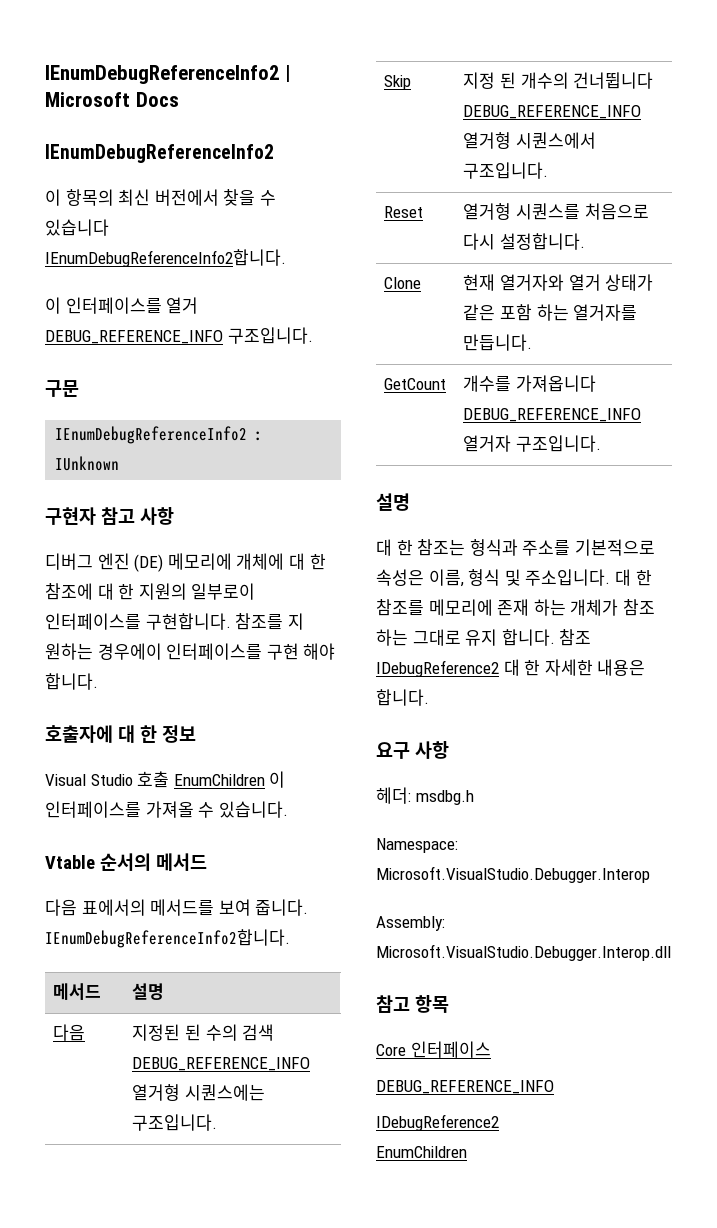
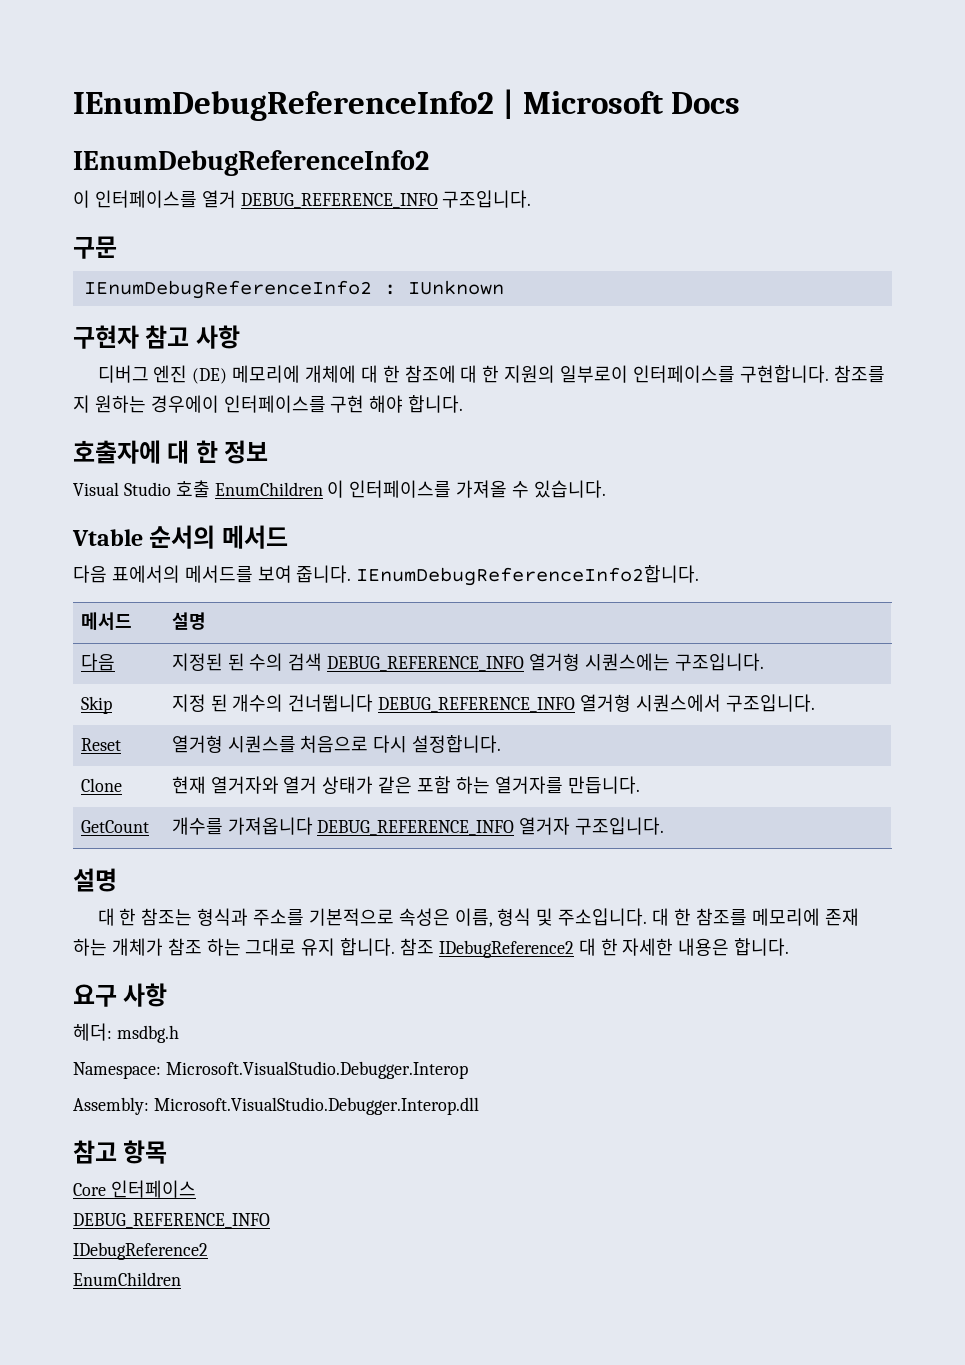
[45,189,276,206] [45,219,109,236] [45,249,286,267] // 이 항목의 최신 버전에서 찾을 수 있습니다 IEnumDebugReferenceInfo2합니다. -> (429, 163) none

